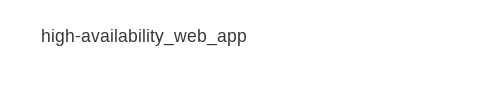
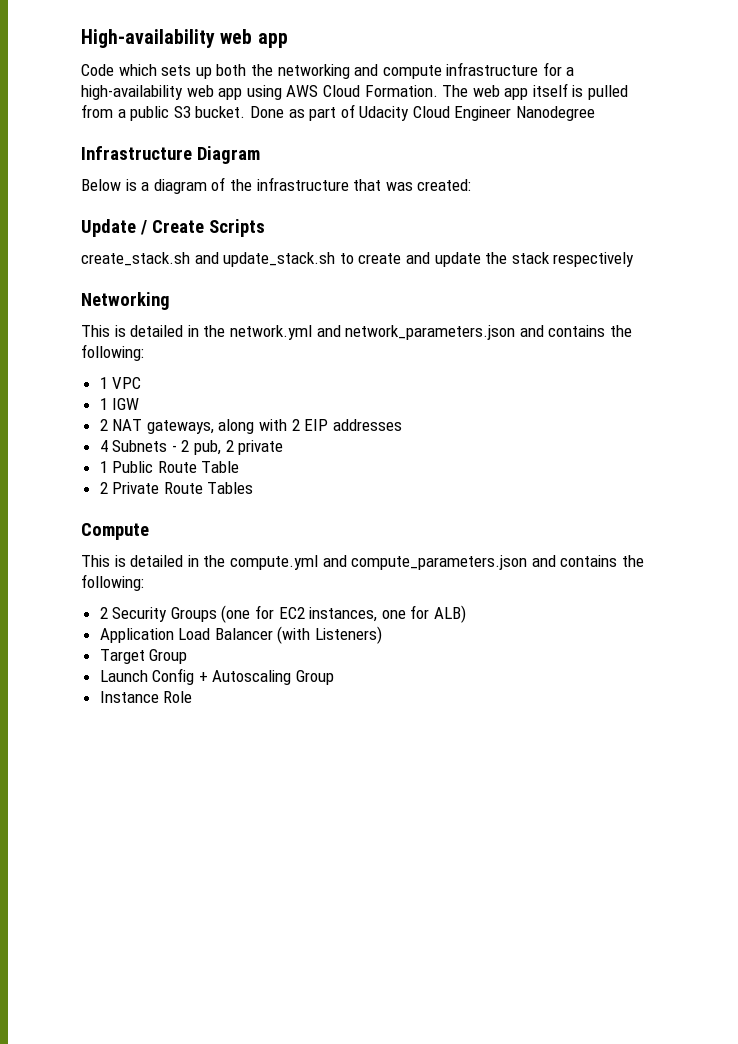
[41,29,247,46] high-availability_web_app -> [81,29,288,48] [81,62,575,79] [81,83,629,100] [81,104,596,121] [81,146,260,164] [81,177,472,194] [81,219,265,237] [81,252,635,267] [81,292,170,310] [81,325,632,340] [81,344,144,361] [99,377,142,389] [99,398,140,410] [99,419,402,434] [99,440,284,455] [99,461,240,473] [99,482,254,494] [81,523,149,540] [81,555,644,570] [81,574,144,591] [99,605,467,623] [99,626,383,644] [99,649,188,664] [99,668,335,685] [99,691,193,703] High-availability web app // Code which sets up both the networking and compute infrastructure for a high-availability web app using AWS Cloud Formation. The web app itself is pulled from a public S3 bucket. Done as part of Udacity Cloud Engineer Nanodegree // Infrastructure Diagram // Below is a diagram of the infrastructure that was created: // Update / Create Scripts // create_stack.sh and update_stack.sh to create and update the stack respectively // Networking // This is detailed in the network.yml and network_parameters.json and contains the following: // 1 VPC // 1 IGW // 2 NAT gateways, along with 2 EIP addresses // 4 Subnets - 2 pub, 2 private // 1 Public Route Table // 2 Private Route Tables // Compute // This is detailed in the compute.yml and compute_parameters.json and contains the following: // 2 Security Groups (one for EC2 instances, one for ALB) // Application Load Balancer (with Listeners) // Target Group // Launch Config + Autoscaling Group // Instance Role

